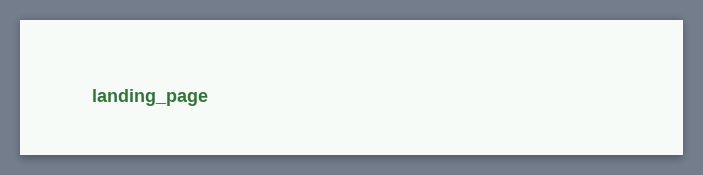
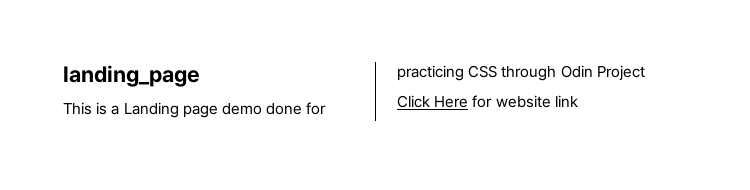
(208, 97) none -> [63,102,327,118] [397,65,645,81] [397,95,578,108] // This is a Landing page demo done for practicing CSS through Odin Project // Click Here for website link

